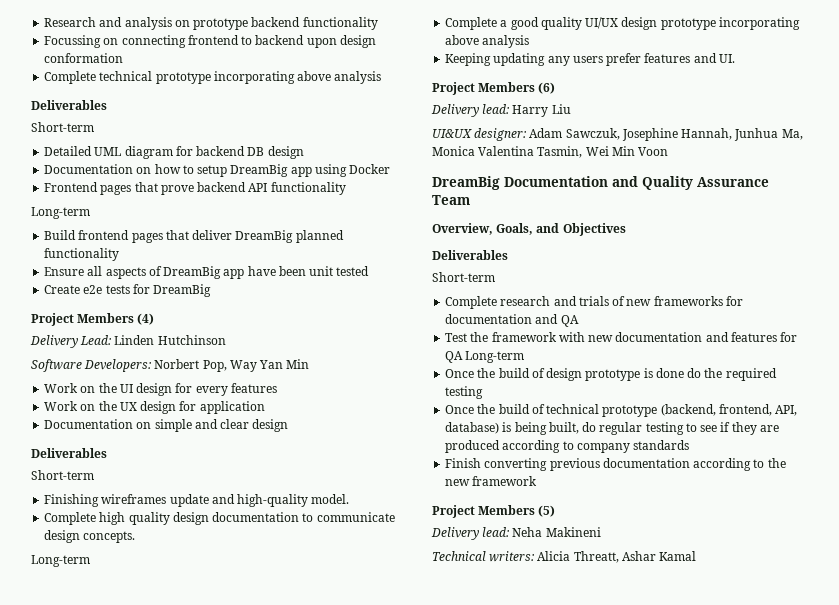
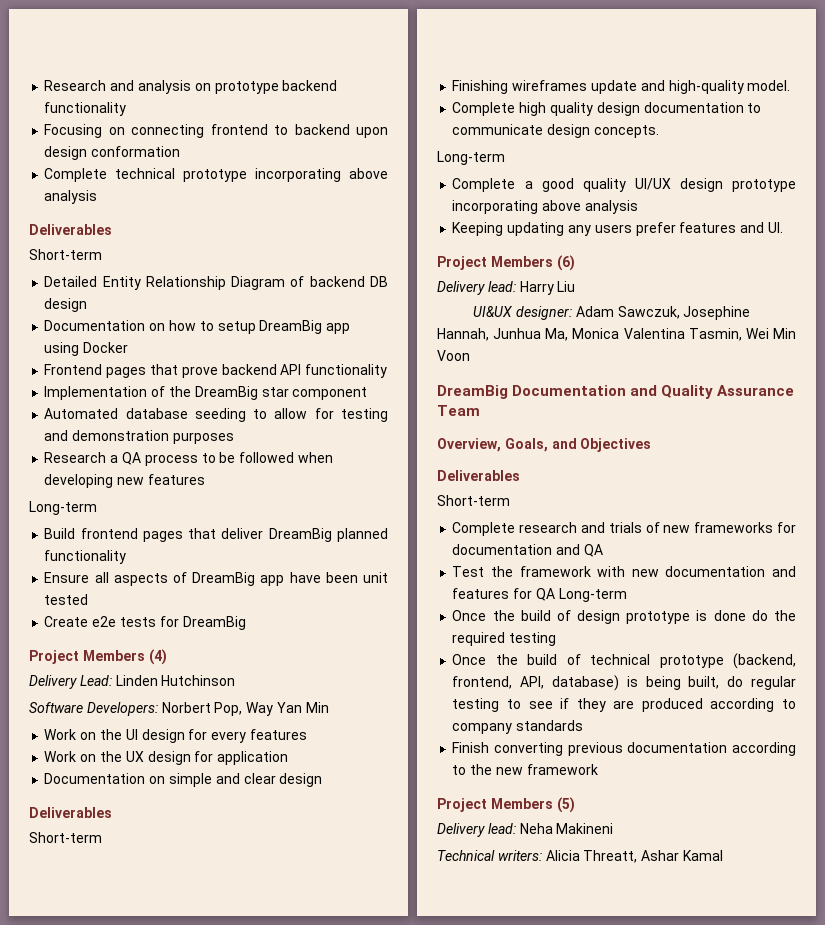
[44,35,102,48] Focussing -> [44,124,103,138] Focusing
[94,146,193,159] UML diagram for -> [102,276,305,290] Entity Relationship Diagram of
(346, 188) none -> [44,386,368,400] [44,408,388,422] [44,430,234,444] [44,452,333,466] [44,474,205,488] // Implementation of the DreamBig star component // Automated database seeding to allow for testing and demonstration purposes // Research a QA process to be followed when developing new features

